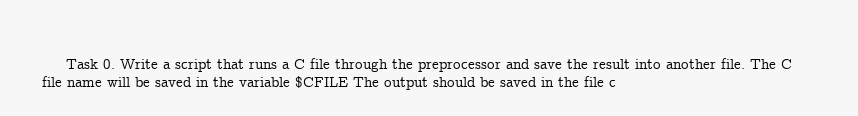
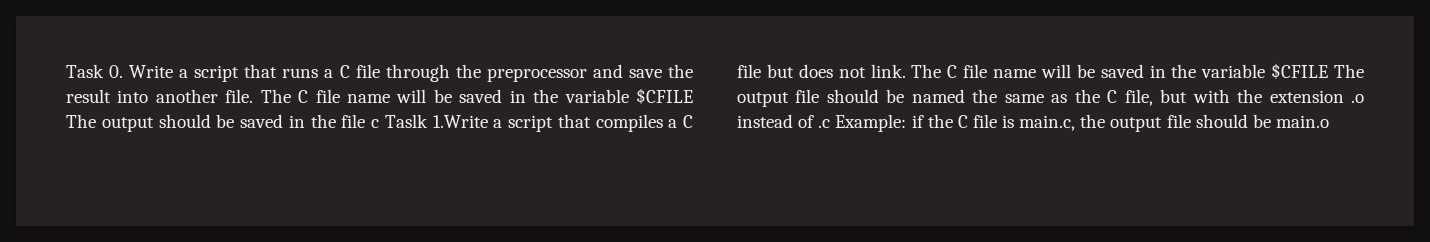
(616, 83) none -> [384,114,693,132] [737,63,1364,79] [737,89,1364,107] [737,114,1329,132] Taslk 1.Write a script that compiles a C file but does not link. The C file name will be saved in the variable $CFILE The output file should be named the same as the C file, but with the extension .o instead of .c Example: if the C file is main.c, the output file should be main.o

